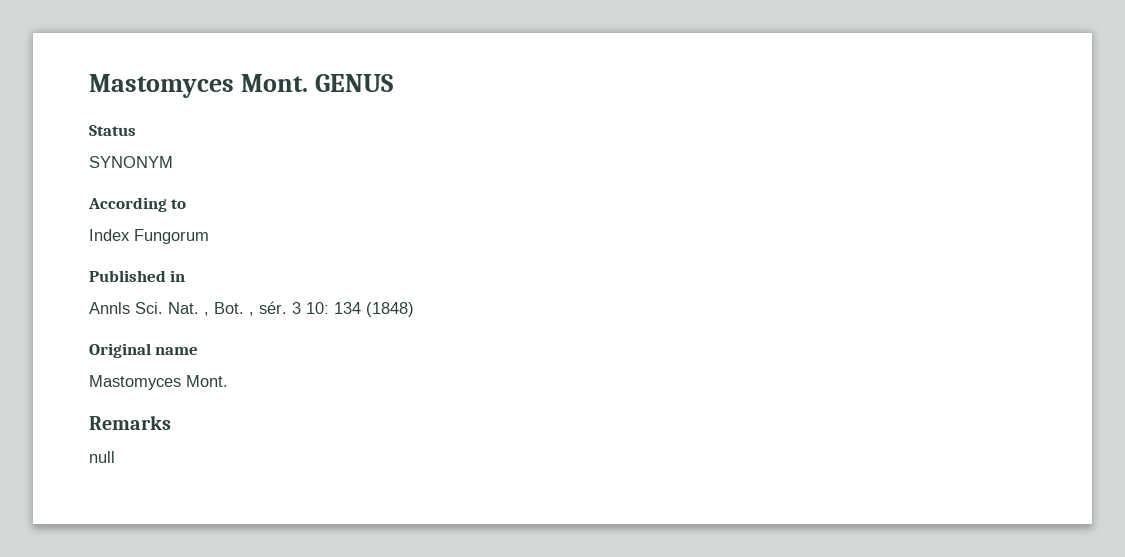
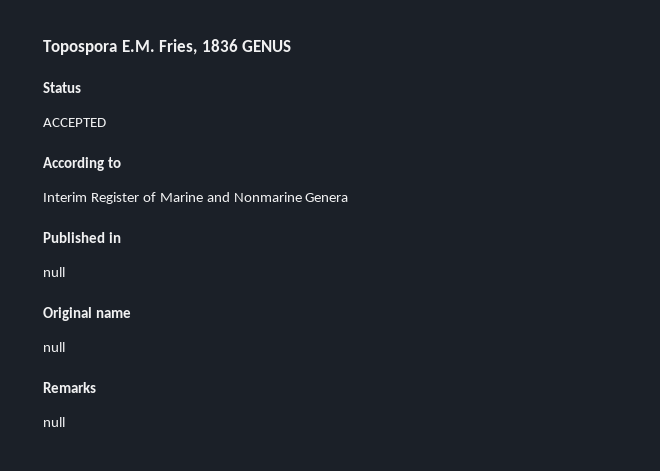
[89,74,309,98] Mastomyces Mont. -> [43,39,238,55] Topospora E.M. Fries, 1836
[89,156,173,168] SYNONYM -> [43,118,106,127] ACCEPTED
[89,229,209,244] [89,270,186,282] [89,301,414,317] Index Fungorum // Published in // Annls Sci. Nat. , Bot. , sér. 3 10: 134 (1848) -> [43,192,349,204] [43,232,121,243] [43,267,65,277] Interim Register of Marine and Nonmarine Genera // Published in // null
[89,375,228,390] Mastomyces Mont. -> [43,342,65,352] null

